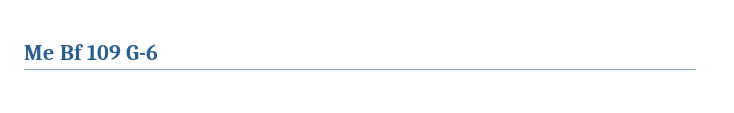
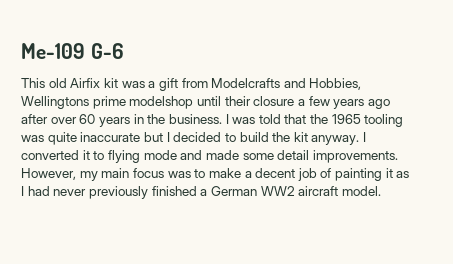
[24,44,159,60] Me Bf 109 G-6 -> [21,43,124,59] [21,78,362,91] [21,96,390,109] [21,114,404,127] [21,132,367,145] [21,150,398,163] [21,168,410,181] [21,186,381,199] Me-109 G-6 // This old Airfix kit was a gift from Modelcrafts and Hobbies, Wellingtons prime modelshop until their closure a few years ago after over 60 years in the business. I was told that the 1965 tooling was quite inaccurate but I decided to build the kit anyway. I converted it to flying mode and made some detail improvements. However, my main focus was to make a decent job of painting it as I had never previously finished a German WW2 aircraft model.

